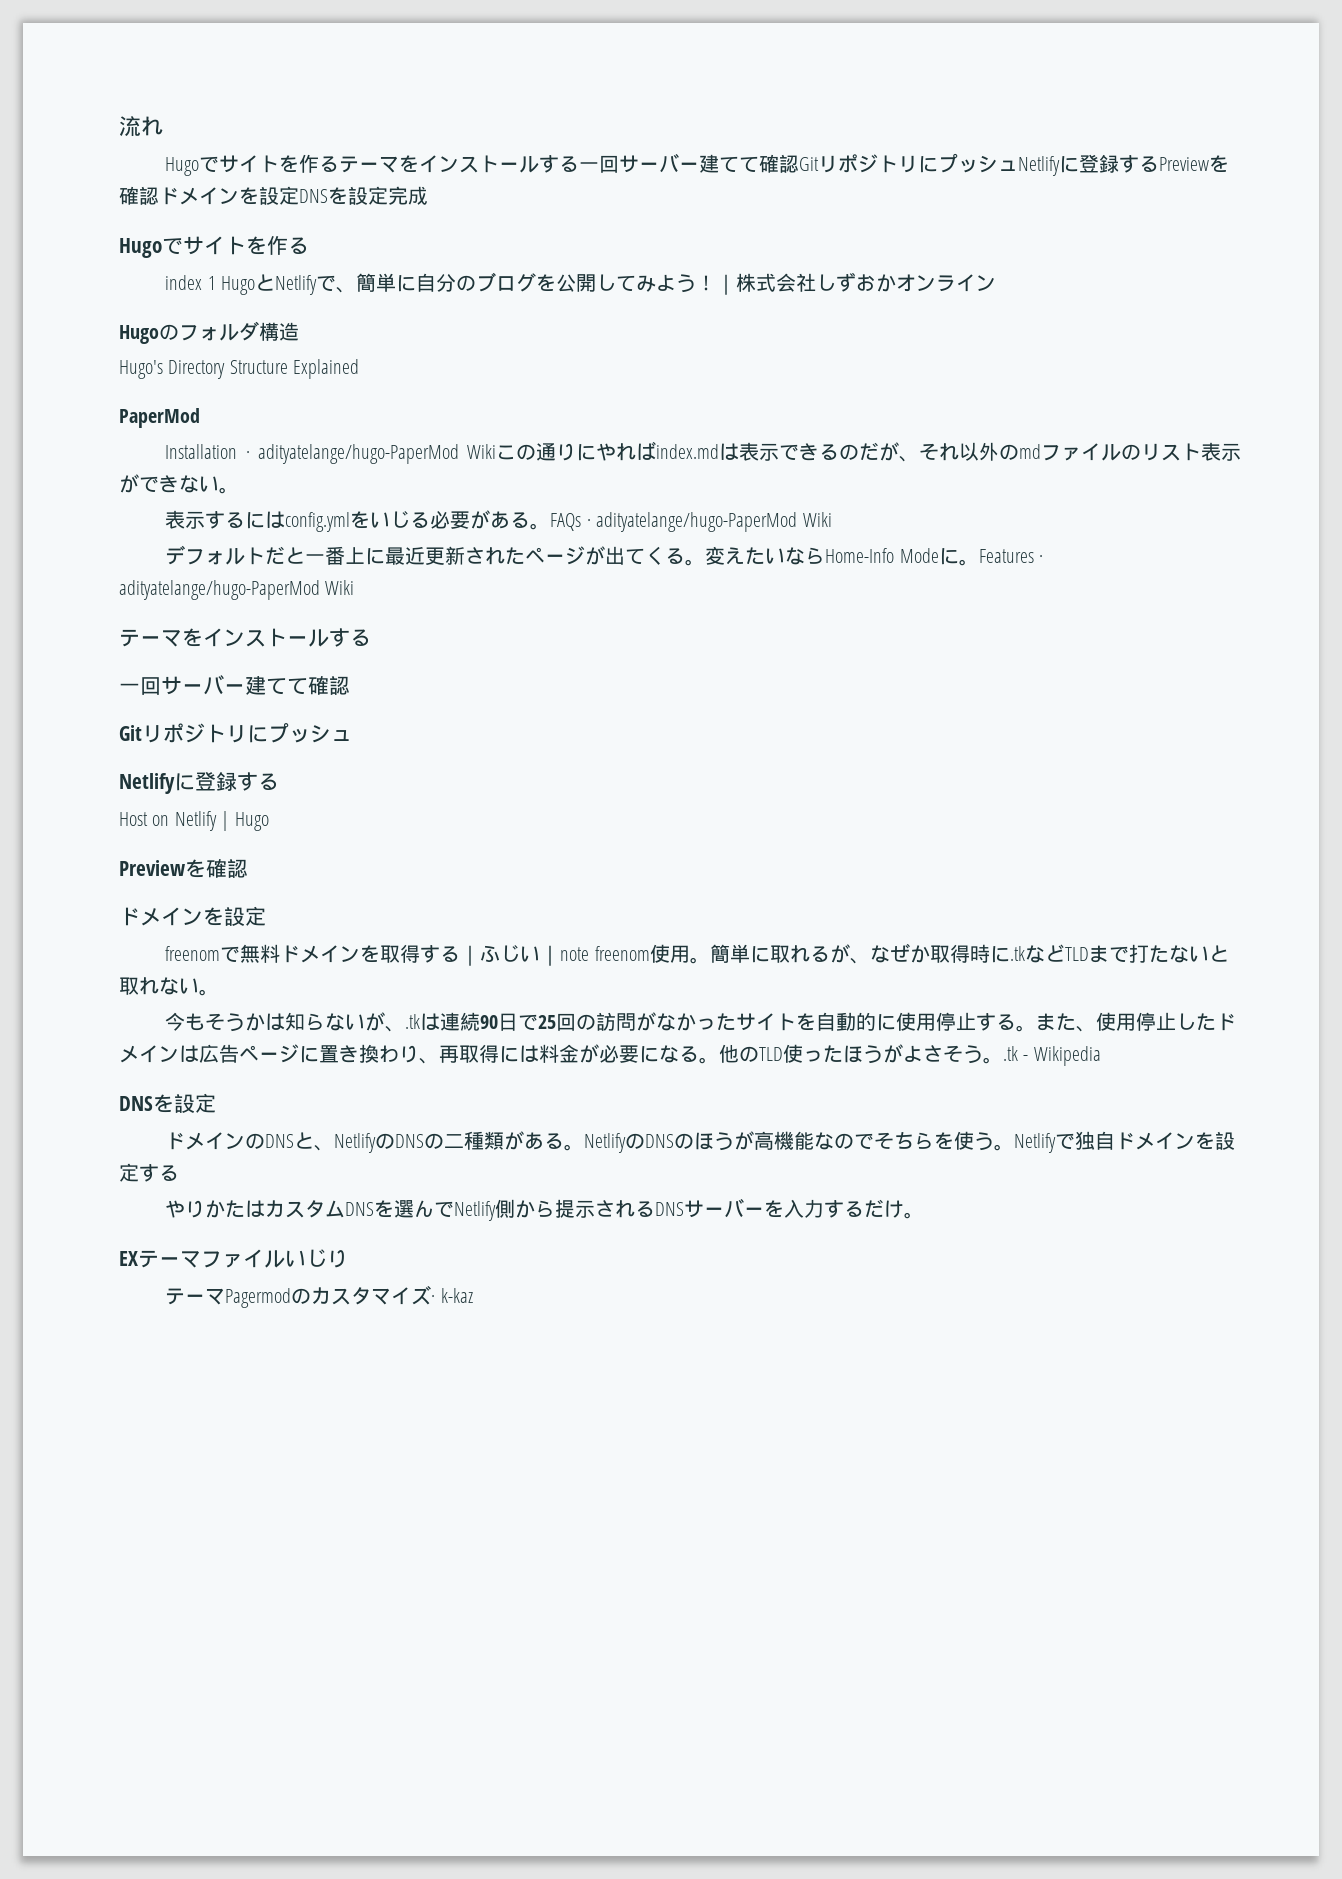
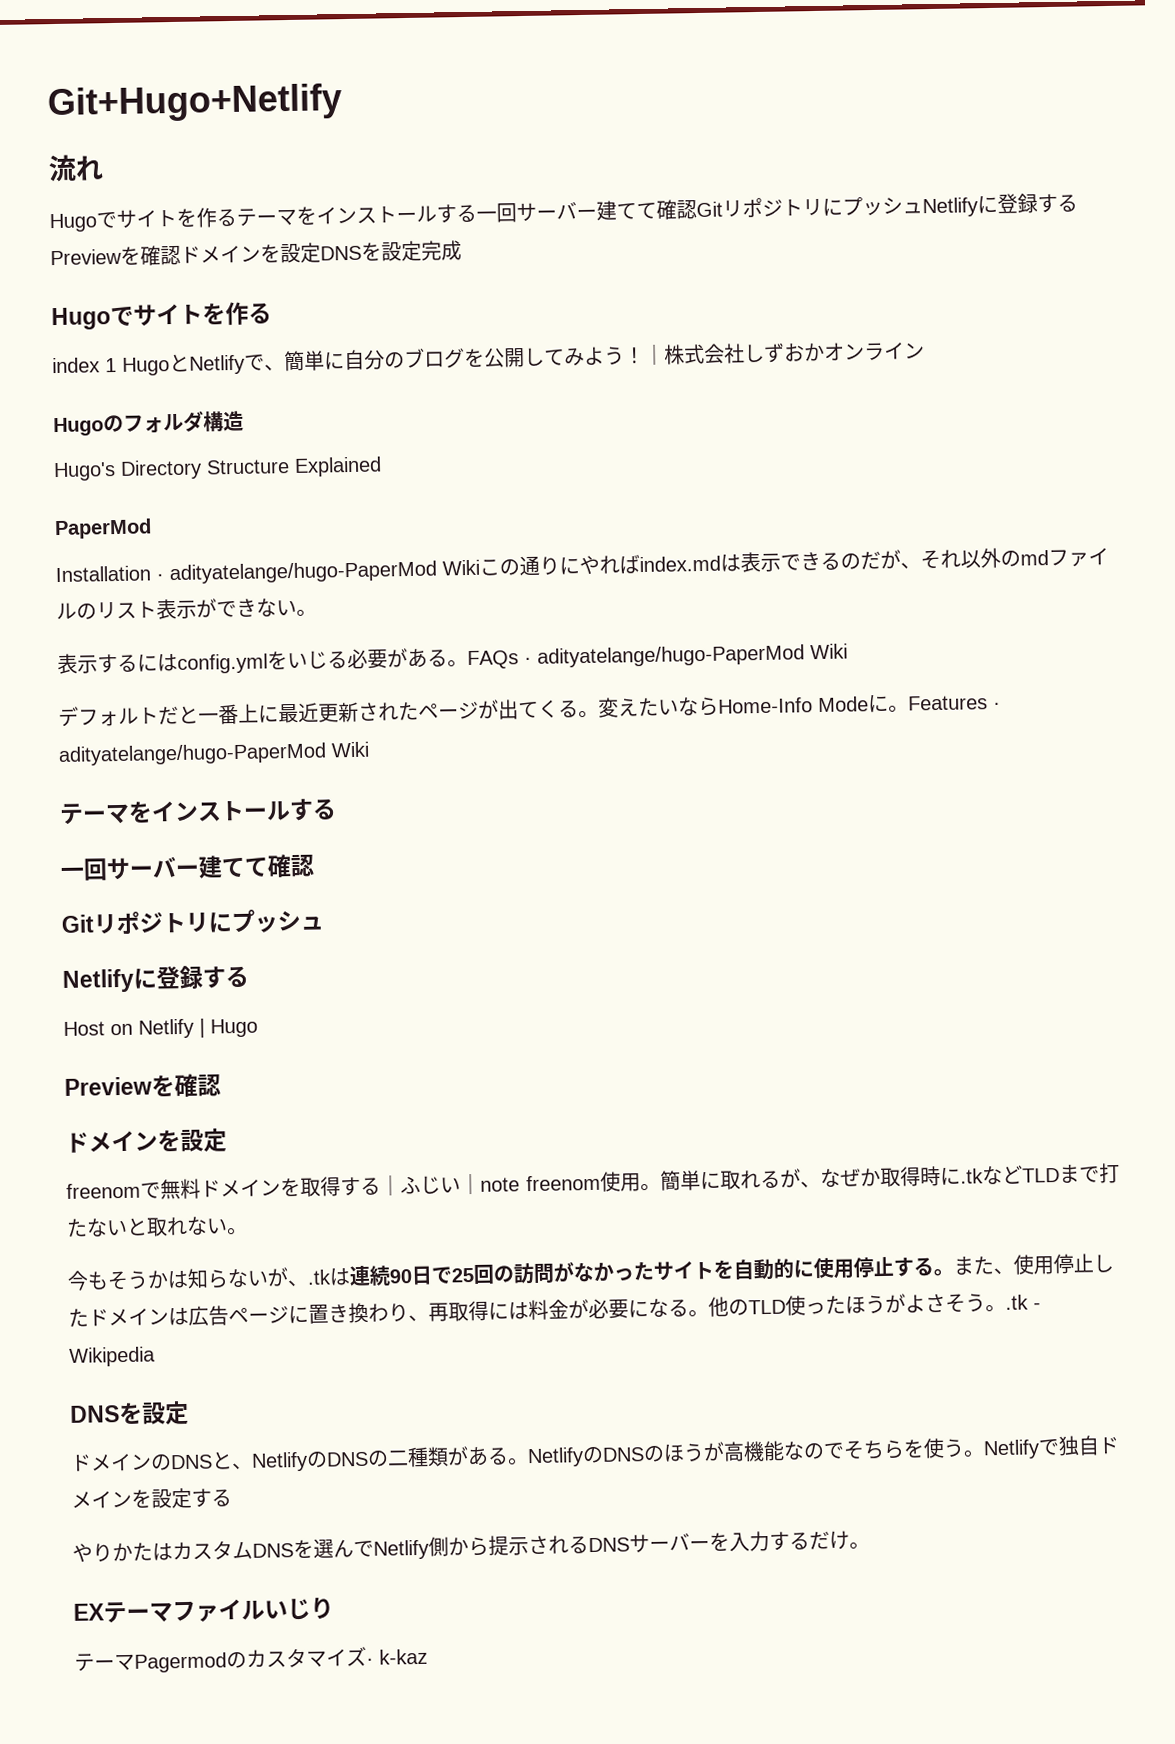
(119, 126) none -> [47,83,343,124] Git+Hugo+Netlify //

